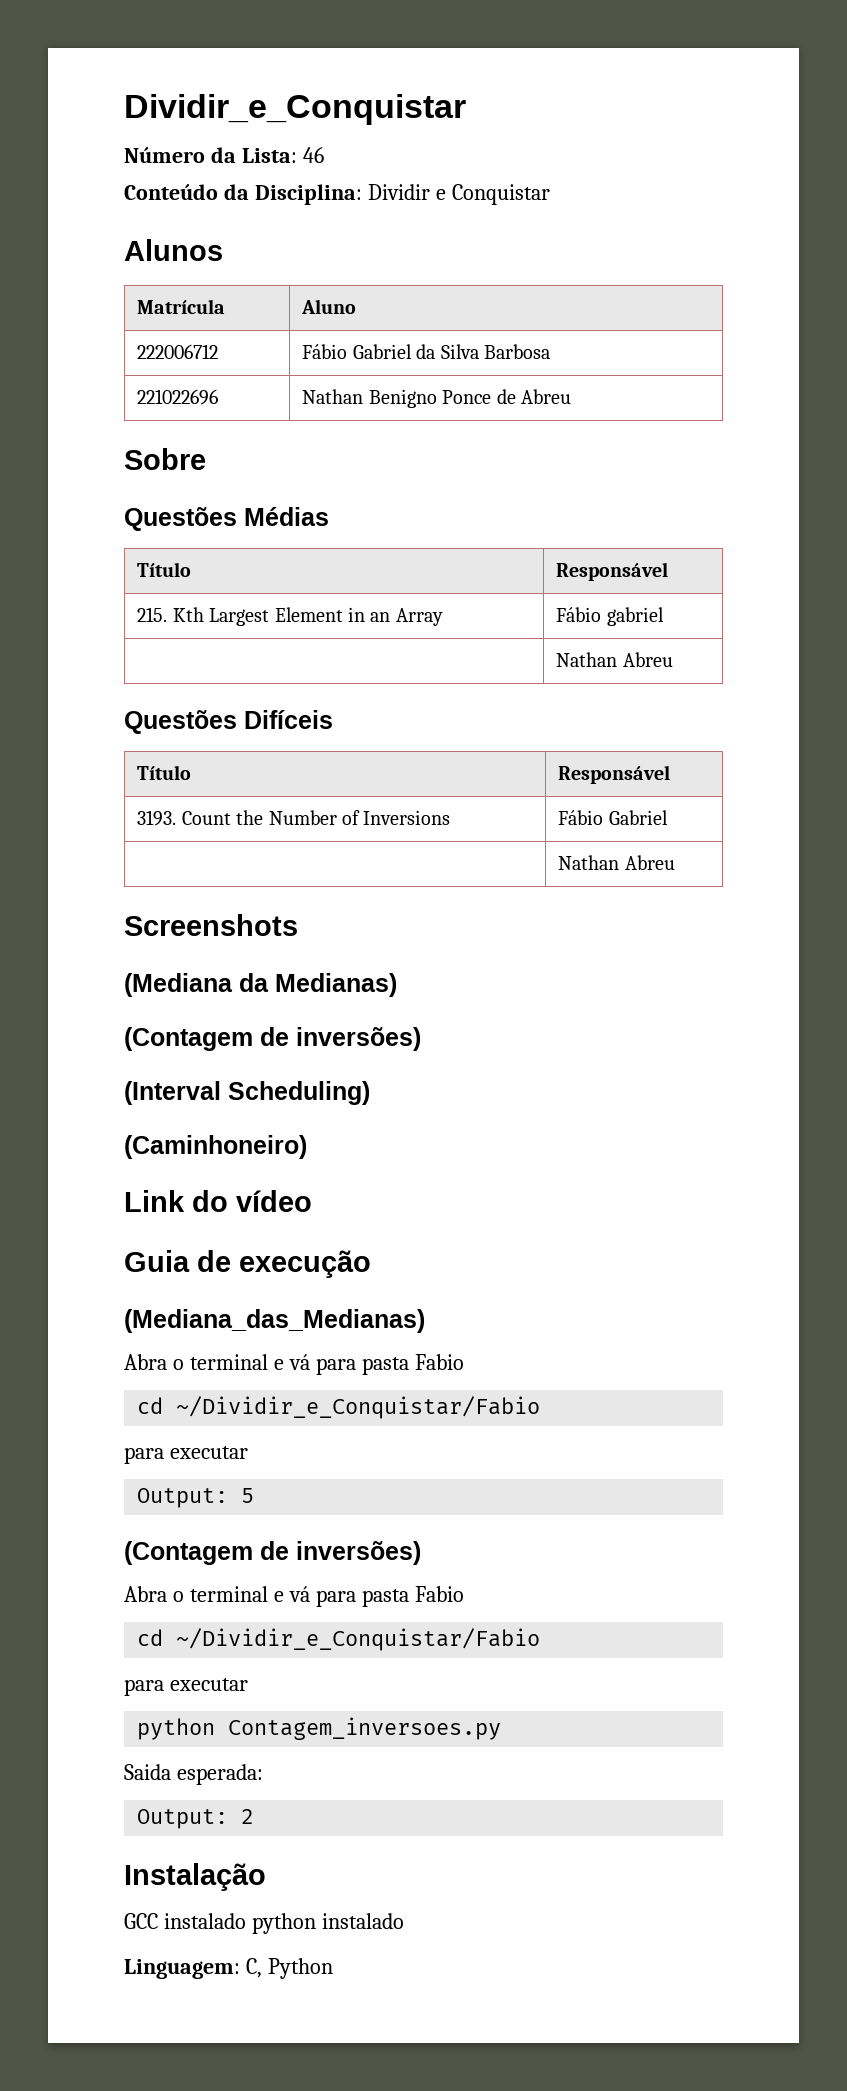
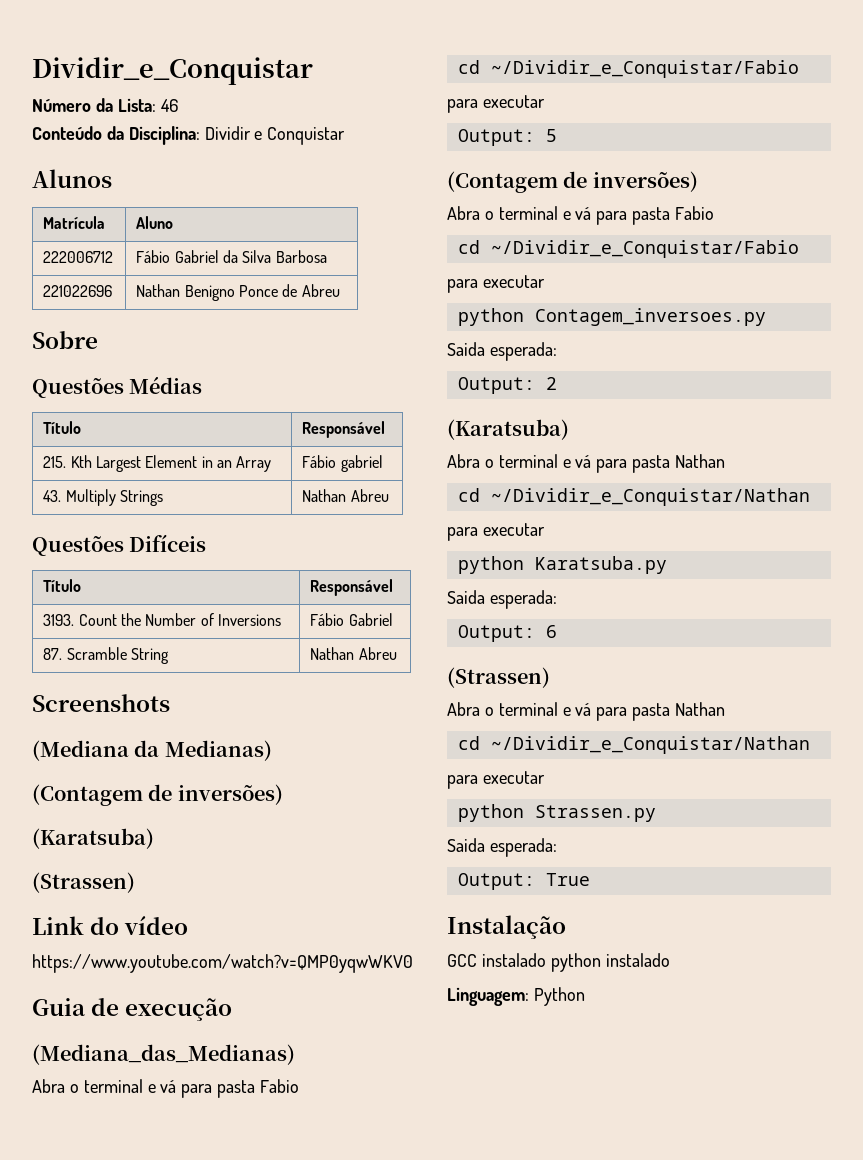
(664, 616) none -> [43,489,163,506] 43. Multiply Strings
(668, 817) none -> [43,647,169,664] 87. Scramble String
[124,1081,370,1105] [124,1135,307,1159] (Interval Scheduling) // (Caminhoneiro) -> [32,828,154,849] [32,872,135,893] (Karatsuba) // (Strassen)
(312, 1201) none -> [32,954,413,973] // https://www.youtube.com/watch?v=QMP0yqwWKV0
(255, 1816) none -> [447,419,569,440] [447,454,726,473] [457,488,810,506] [447,523,545,541] [457,556,667,574] [447,590,557,609] [457,625,557,642] [447,667,550,688] [447,702,726,721] [457,736,810,754] [447,771,545,789] [457,804,656,822] [447,838,557,857] [457,873,590,890] // (Karatsuba) // Abra o terminal e vá para pasta Nathan // cd ~/Dividir_e_Conquistar/Nathan // para executar // python Karatsuba.py // Saida esperada: // Output: 6 // (Strassen) // Abra o terminal e vá para pasta Nathan // cd ~/Dividir_e_Conquistar/Nathan // para executar // python Strassen.py // Saida esperada: // Output: True
[245,1958,262,1978] C, -> (529, 996) none

